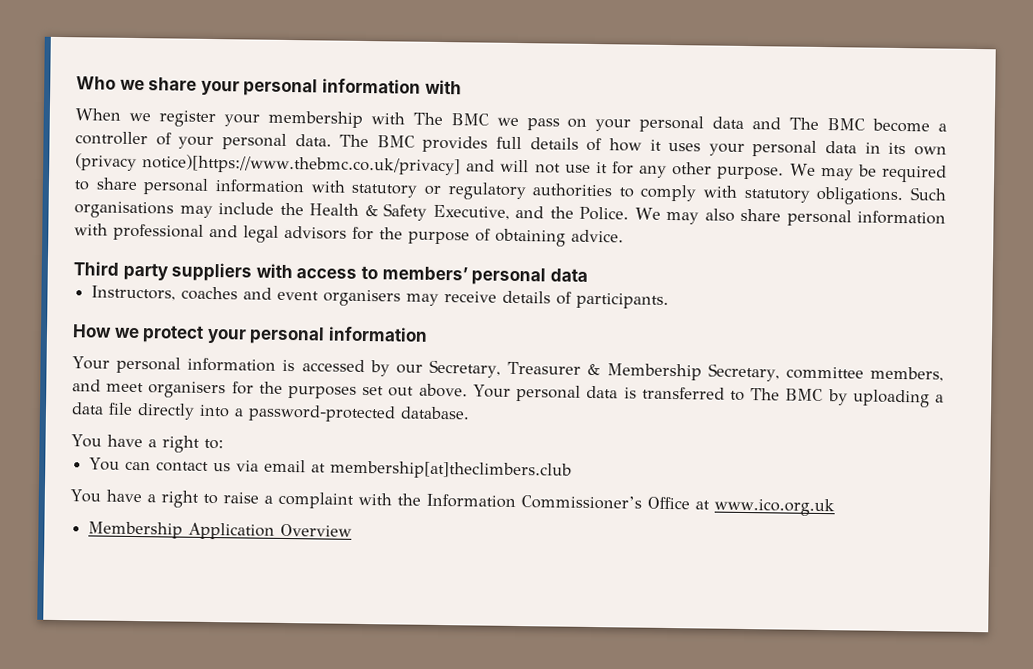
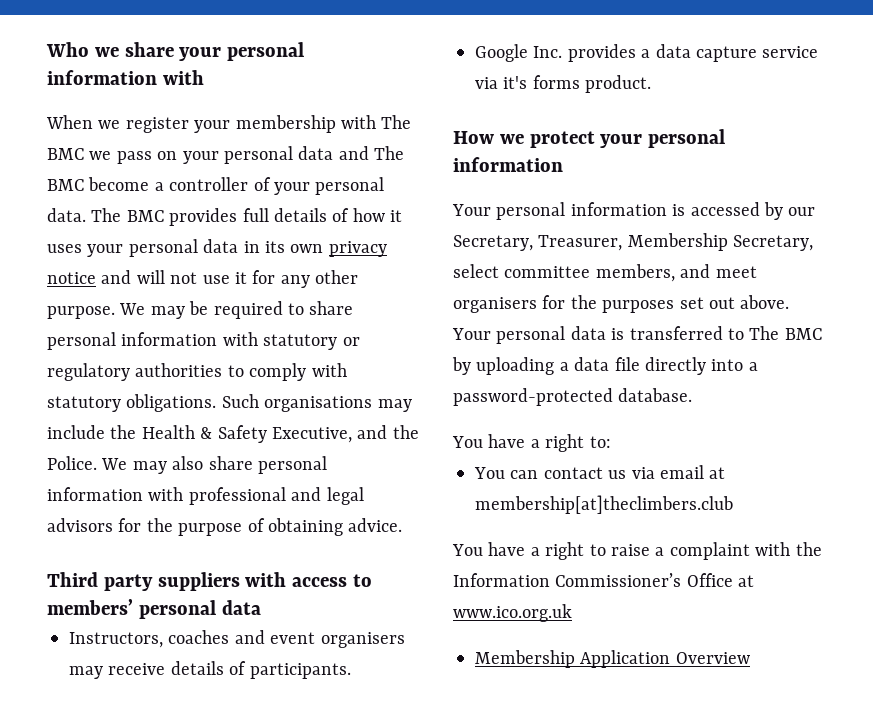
[75,153,462,176] (privacy notice)[https://www.thebmc.co.uk/privacy] -> [328,241,387,257] [47,272,96,284] privacy notice
(670, 300) none -> [475,44,819,62] [475,75,652,93] // Google Inc. provides a data capture service via it's forms product.
[507,361,601,376] Treasurer & -> [538,235,623,251] Treasurer,
(780, 372) none -> [453,264,499,278] select

